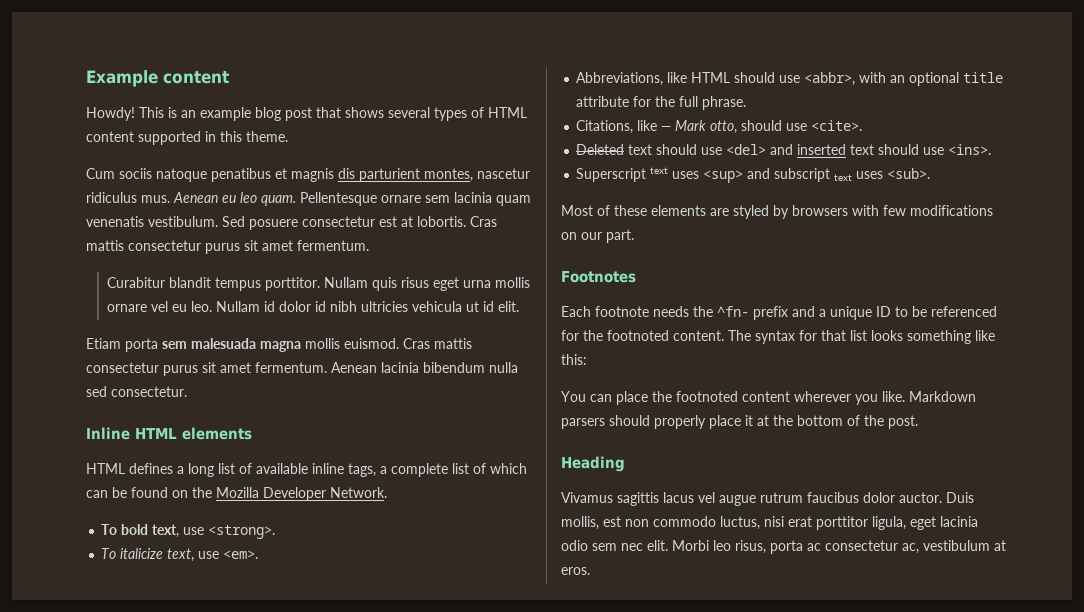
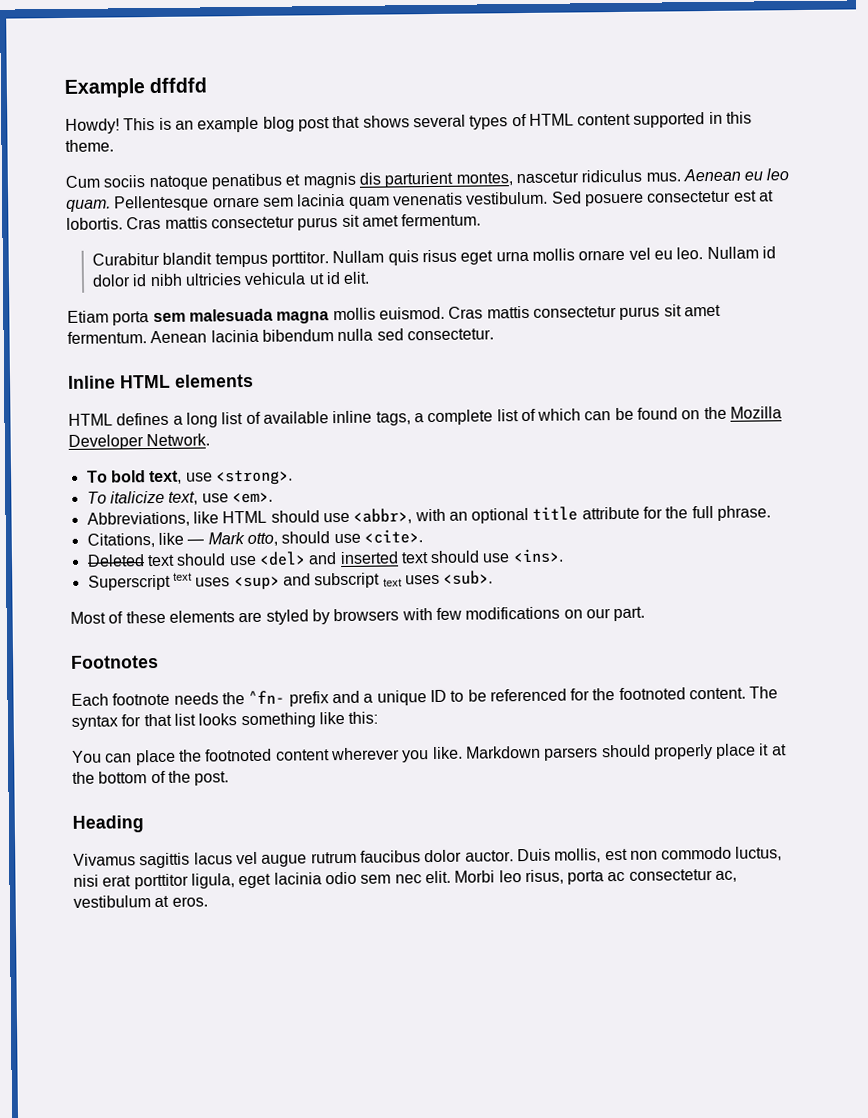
[163,71,229,84] content -> [149,77,208,94] dffdfd

